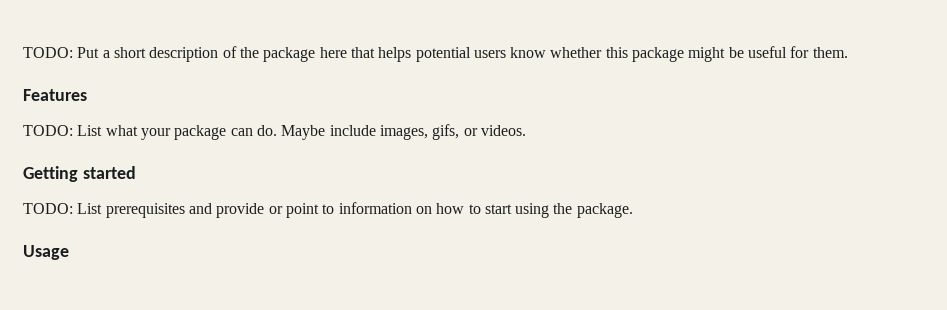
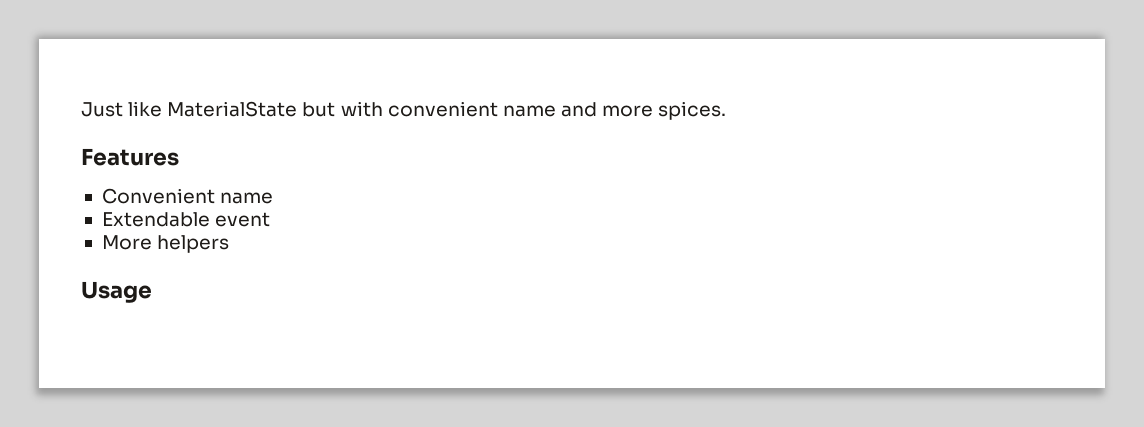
[23,46,848,62] [23,89,87,101] [23,124,526,140] [23,166,136,182] [23,202,633,218] TODO: Put a short description of the package here that helps potential users know whether this package might be useful for them. // Features // TODO: List what your package can do. Maybe include images, gifs, or videos. // Getting started // TODO: List prerequisites and provide or point to information on how to start using the package. -> [81,101,727,120] [81,148,179,166] [101,188,274,204] [101,212,271,227] [101,235,230,253] Just like MaterialState but with convenient name and more spices. // Features // Convenient name // Extendable event // More helpers

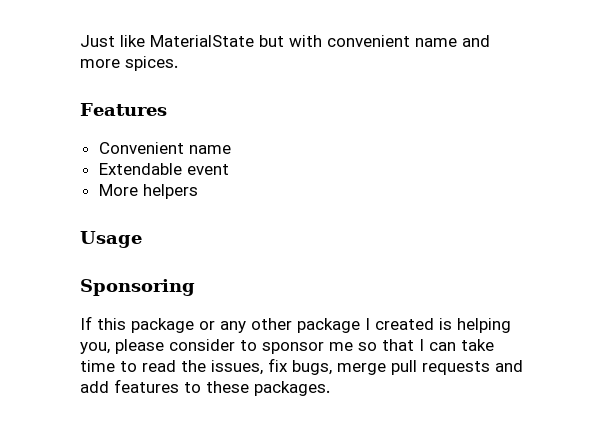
(152, 292) none -> [80,279,195,296] [80,316,511,333] [80,339,494,354] [80,358,523,375] [80,379,330,396] // Sponsoring // If this package or any other package I created is helping you, please consider to sponsor me so that I can take time to read the issues, fix bugs, merge pull requests and add features to these packages.

